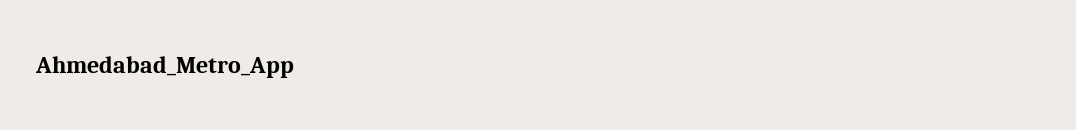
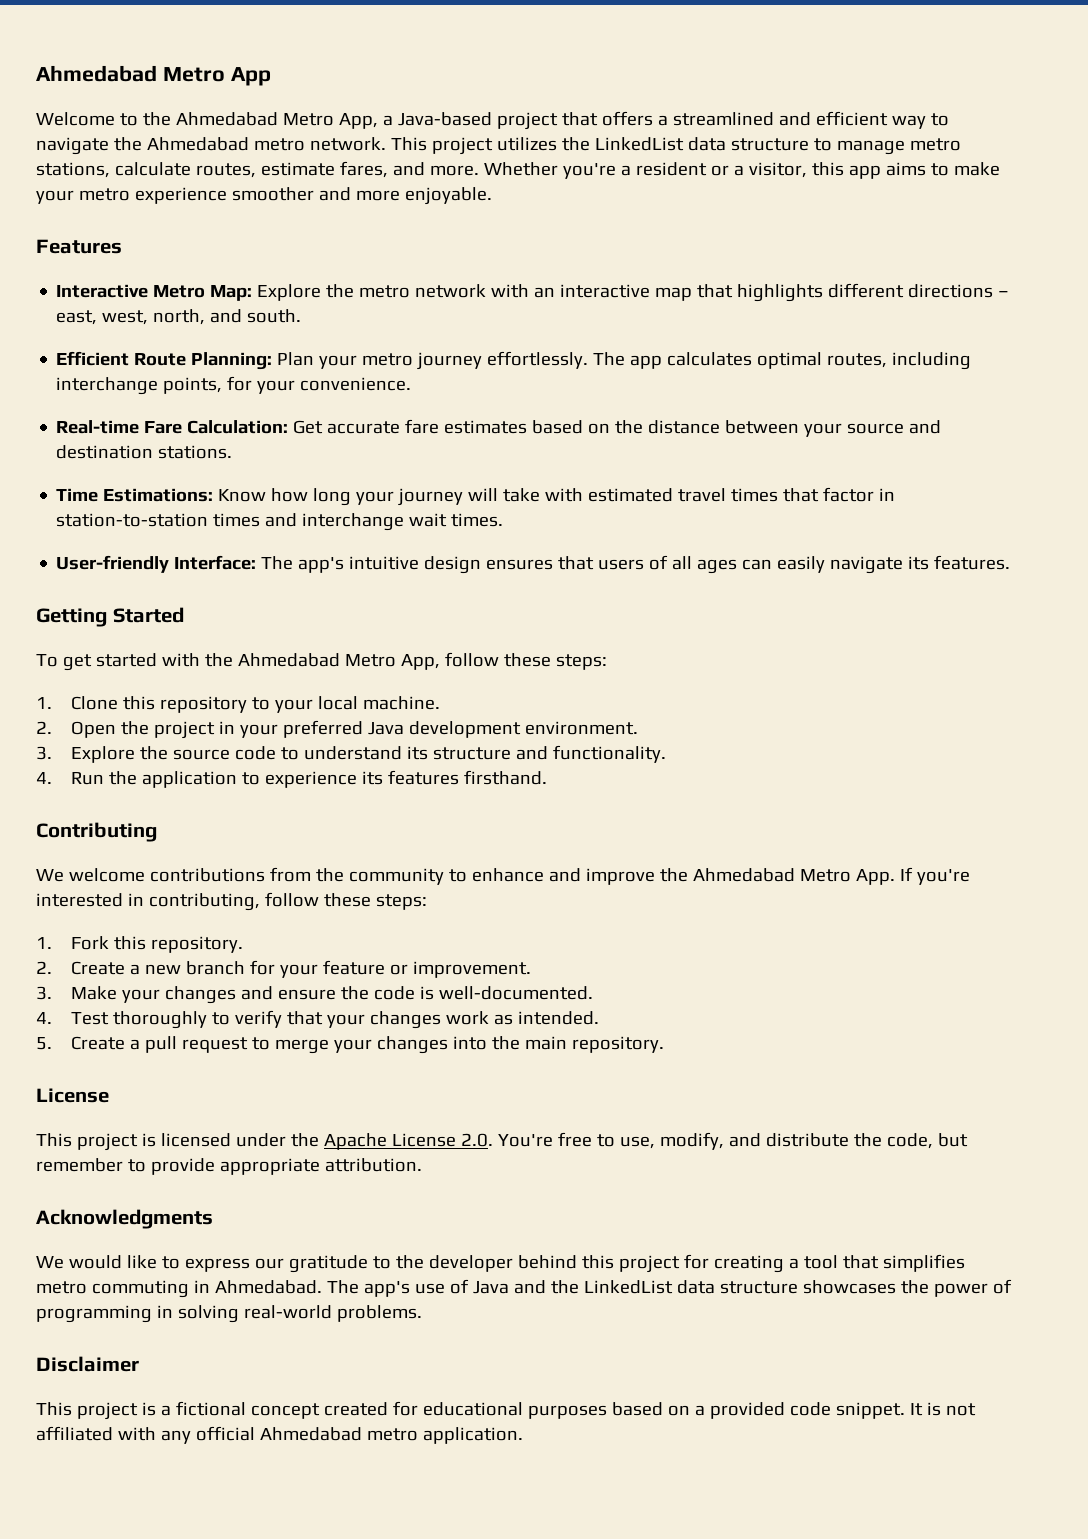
[35,56,294,78] Ahmedabad_Metro_App -> [36,65,271,86] [36,111,949,130] [36,137,961,155] [36,161,1000,179] [36,187,492,205] [36,239,122,254] [56,283,1010,302] [56,309,302,325] [56,351,972,370] [56,376,412,395] [56,419,942,437] [56,445,233,459] [56,487,896,506] [56,513,504,531] [56,555,1011,574] [36,607,184,627] [36,652,607,671] [36,696,441,713] [36,720,639,739] [36,745,667,763] [36,770,548,788] [36,822,157,842] [36,867,970,885] [36,892,427,911] [36,936,244,953] [36,960,532,978] [36,986,594,1004] [36,1010,600,1029] [36,1036,665,1054] [36,1088,109,1103] [36,1132,968,1151] [36,1158,422,1175] [36,1209,213,1229] [36,1254,965,1273] [36,1279,1012,1298] [36,1305,422,1323] [36,1356,139,1372] [36,1401,976,1420] [36,1426,523,1444] Ahmedabad Metro App // Welcome to the Ahmedabad Metro App, a Java-based project that offers a streamlined and efficient way to navigate the Ahmedabad metro network. This project utilizes the LinkedList data structure to manage metro stations, calculate routes, estimate fares, and more. Whether you're a resident or a visitor, this app aims to make your metro experience smoother and more enjoyable. // Features // Interactive Metro Map: Explore the metro network with an interactive map that highlights different directions – east, west, north, and south. // Efficient Route Planning: Plan your metro journey effortlessly. The app calculates optimal routes, including interchange points, for your convenience. // Real-time Fare Calculation: Get accurate fare estimates based on the distance between your source and destination stations. // Time Estimations: Know how long your journey will take with estimated travel times that factor in station-to-station times and interchange wait times. // User-friendly Interface: The app's intuitive design ensures that users of all ages can easily navigate its features. // Getting Started // To get started with the Ahmedabad Metro App, follow these steps: // 1. Clone this repository to your local machine. // 2. Open the project in your preferred Java development environment. // 3. Explore the source code to understand its structure and functionality. // 4. Run the application to experience its features firsthand. // Contributing // We welcome contributions from the community to enhance and improve the Ahmedabad Metro App. If you're interested in contributing, follow these steps: // 1. Fork this repository. // 2. Create a new branch for your feature or improvement. // 3. Make your changes and ensure the code is well-documented. // 4. Test thoroughly to verify that your changes work as intended. // 5. Create a pull request to merge your changes into the main repository. // License // This project is licensed under the Apache License 2.0. You're free to use, modify, and distribute the code, but remember to provide appropriate attribution. // Acknowledgments // We would like to express our gratitude to the developer behind this project for creating a tool that simplifies metro commuting in Ahmedabad. The app's use of Java and the LinkedList data structure showcases the power of programming in solving real-world problems. // Disclaimer // This project is a fictional concept created for educational purposes based on a provided code snippet. It is not affiliated with any official Ahmedabad metro application.

